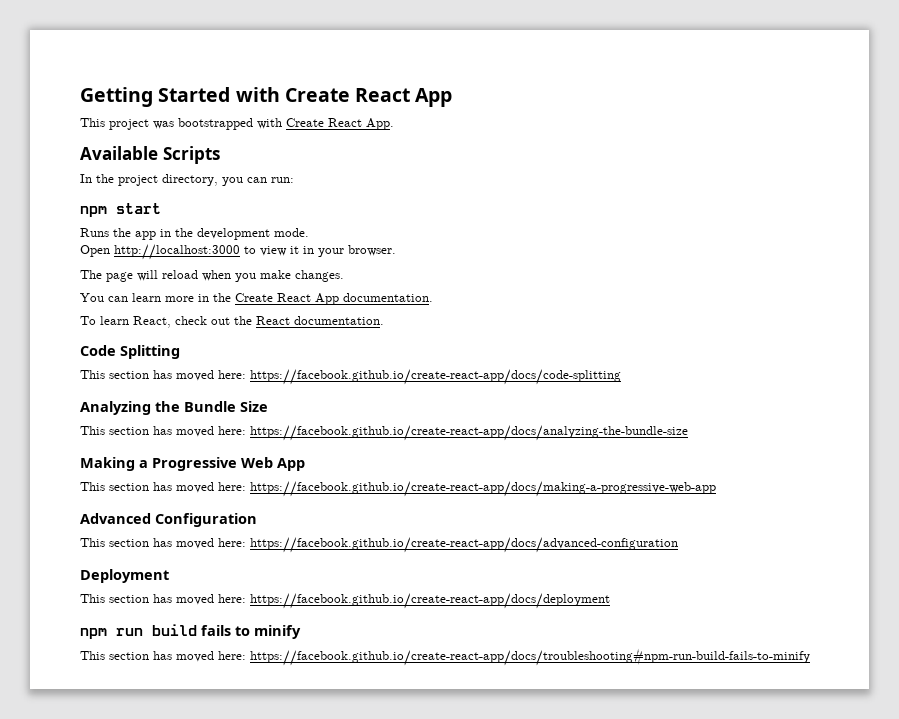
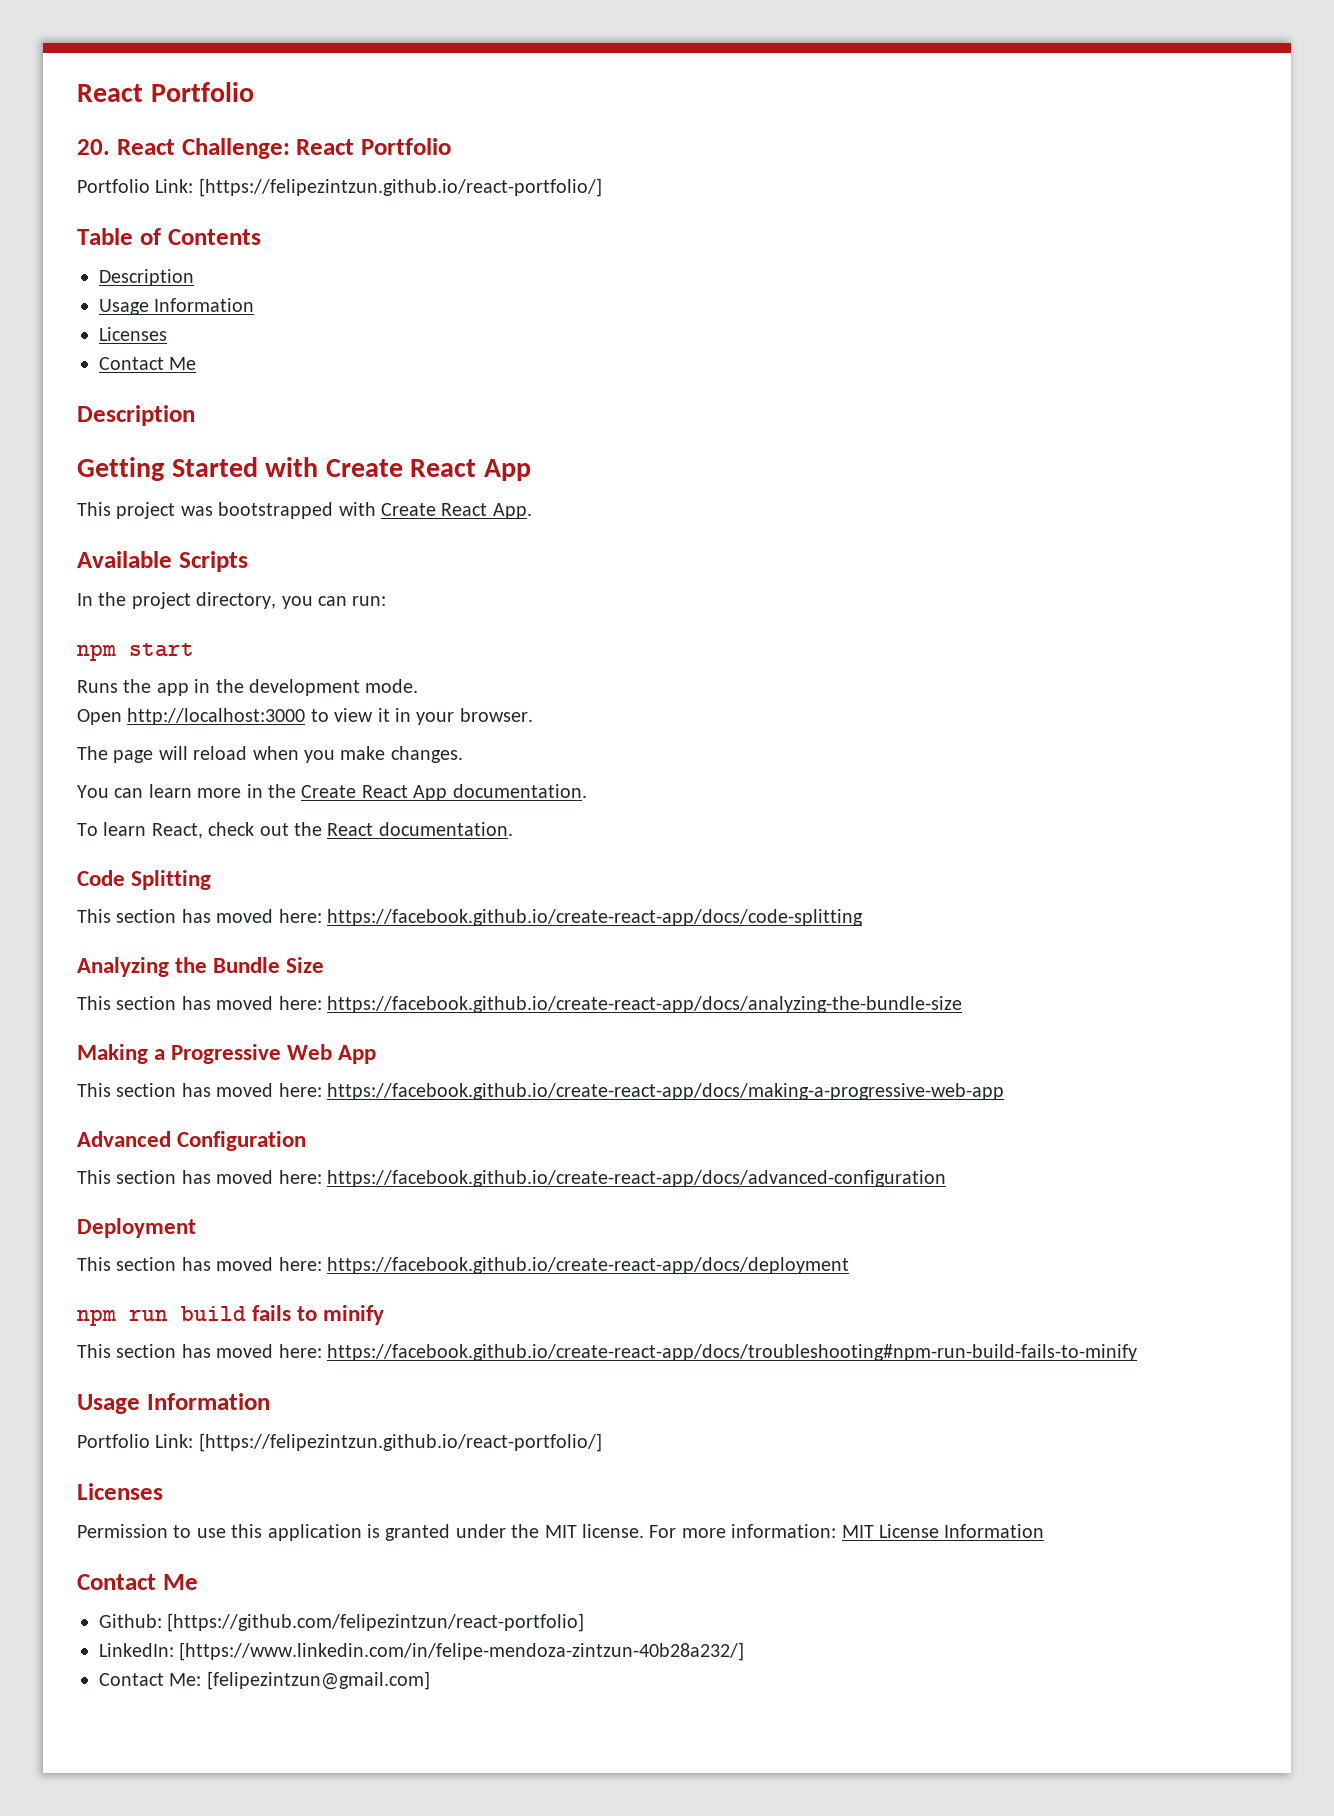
(80, 97) none -> [77,82,254,102] [77,138,451,159] [77,178,602,197] [77,228,261,245] [99,269,194,286] [99,298,255,315] [99,327,167,341] [99,357,197,370] [77,405,195,426] React Portfolio // 20. React Challenge: React Portfolio // Portfolio Link: [https://felipezintzun.github.io/react-portfolio/] // Table of Contents // Description // Usage Information // Licenses // Contact Me // Description //
(810, 657) none -> [77,1393,270,1414] [77,1433,602,1452] [77,1483,163,1500] [77,1524,1045,1541] [77,1574,198,1590] [99,1613,585,1632] [99,1642,745,1661] [99,1671,430,1690] // Usage Information // Portfolio Link: [https://felipezintzun.github.io/react-portfolio/] // Licenses // Permission to use this application is granted under the MIT license. For more information: MIT License Information // Contact Me // Github: [https://github.com/felipezintzun/react-portfolio] // LinkedIn: [https://www.linkedin.com/in/felipe-mendoza-zintzun-40b28a232/] // Contact Me: [felipezintzun@gmail.com]

